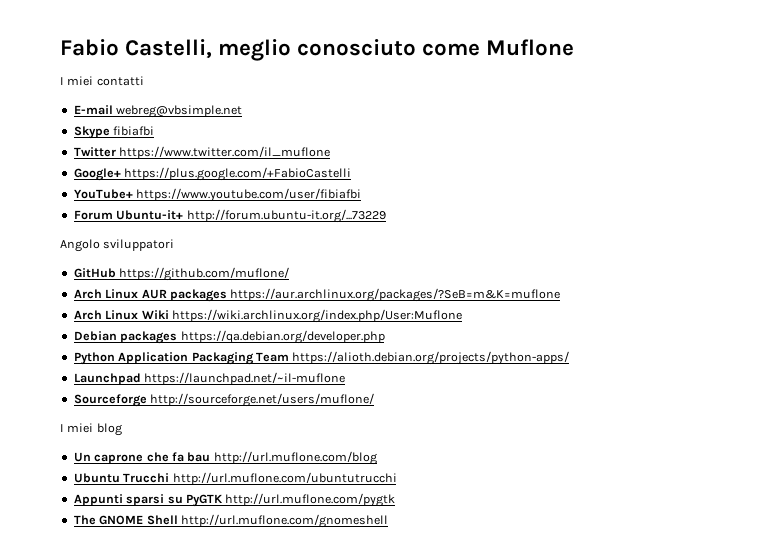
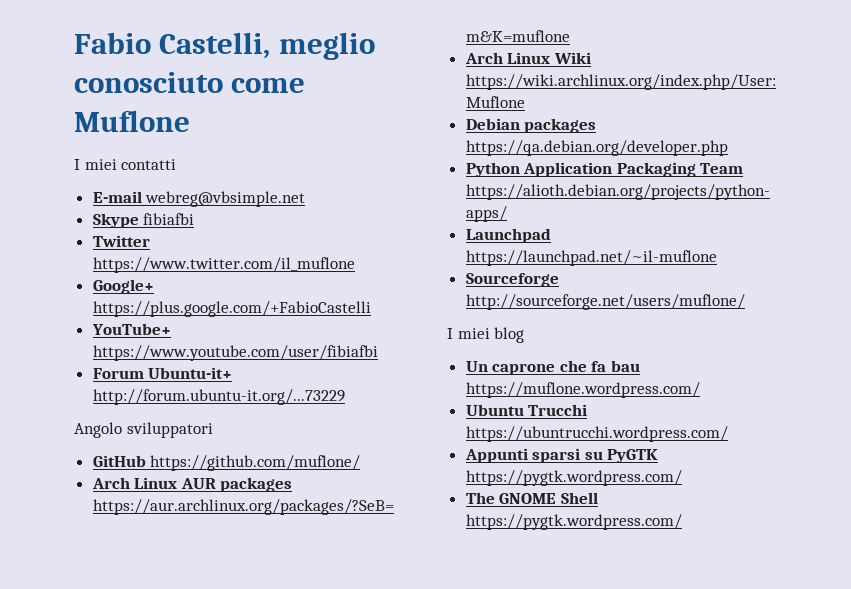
[213,451,377,465] http://url.muflone.com/blog -> [465,382,700,398] https://muflone.wordpress.com/
[172,472,397,485] http://url.muflone.com/ubuntutrucchi -> [465,426,728,442] https://ubuntrucchi.wordpress.com/
[225,493,396,507] http://url.muflone.com/pygtk -> [465,470,682,486] https://pygtk.wordpress.com/
[180,514,388,528] http://url.muflone.com/gnomeshell -> [465,514,682,530] https://pygtk.wordpress.com/

